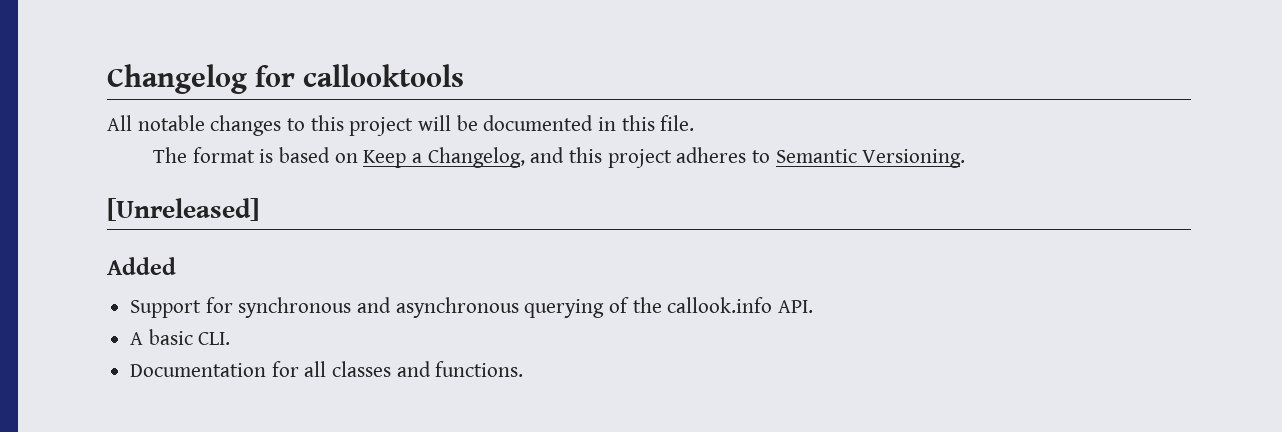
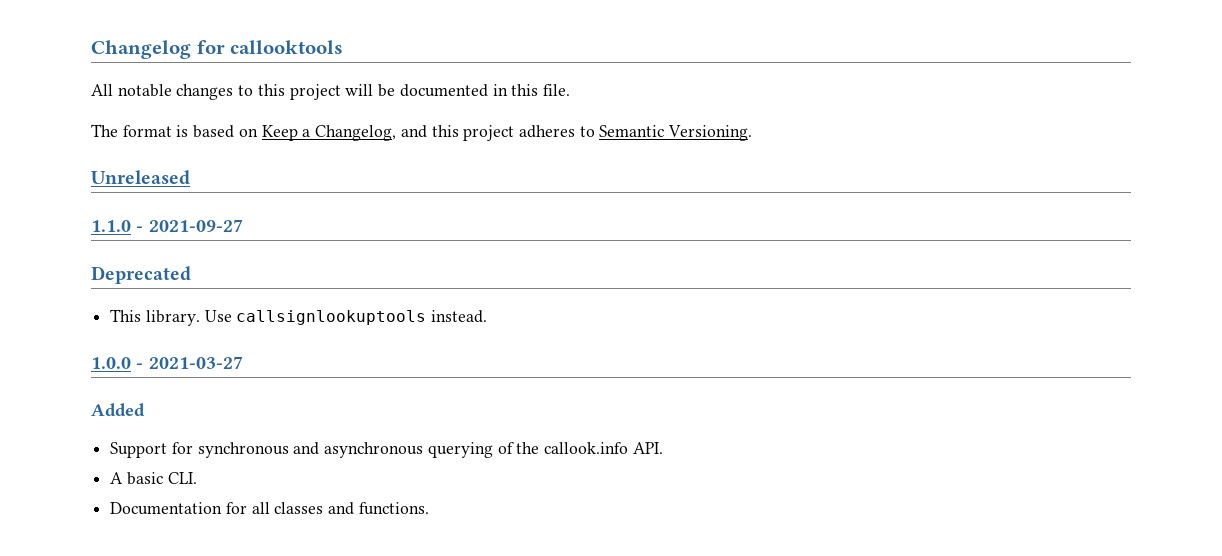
[107,198,259,221] [Unreleased] -> [91,170,190,185] [91,219,243,232] [91,266,191,284] [110,309,488,326] [91,356,243,369] Unreleased // 1.1.0 - 2021-09-27 // Deprecated // This library. Use callsignlookuptools instead. // 1.0.0 - 2021-03-27

